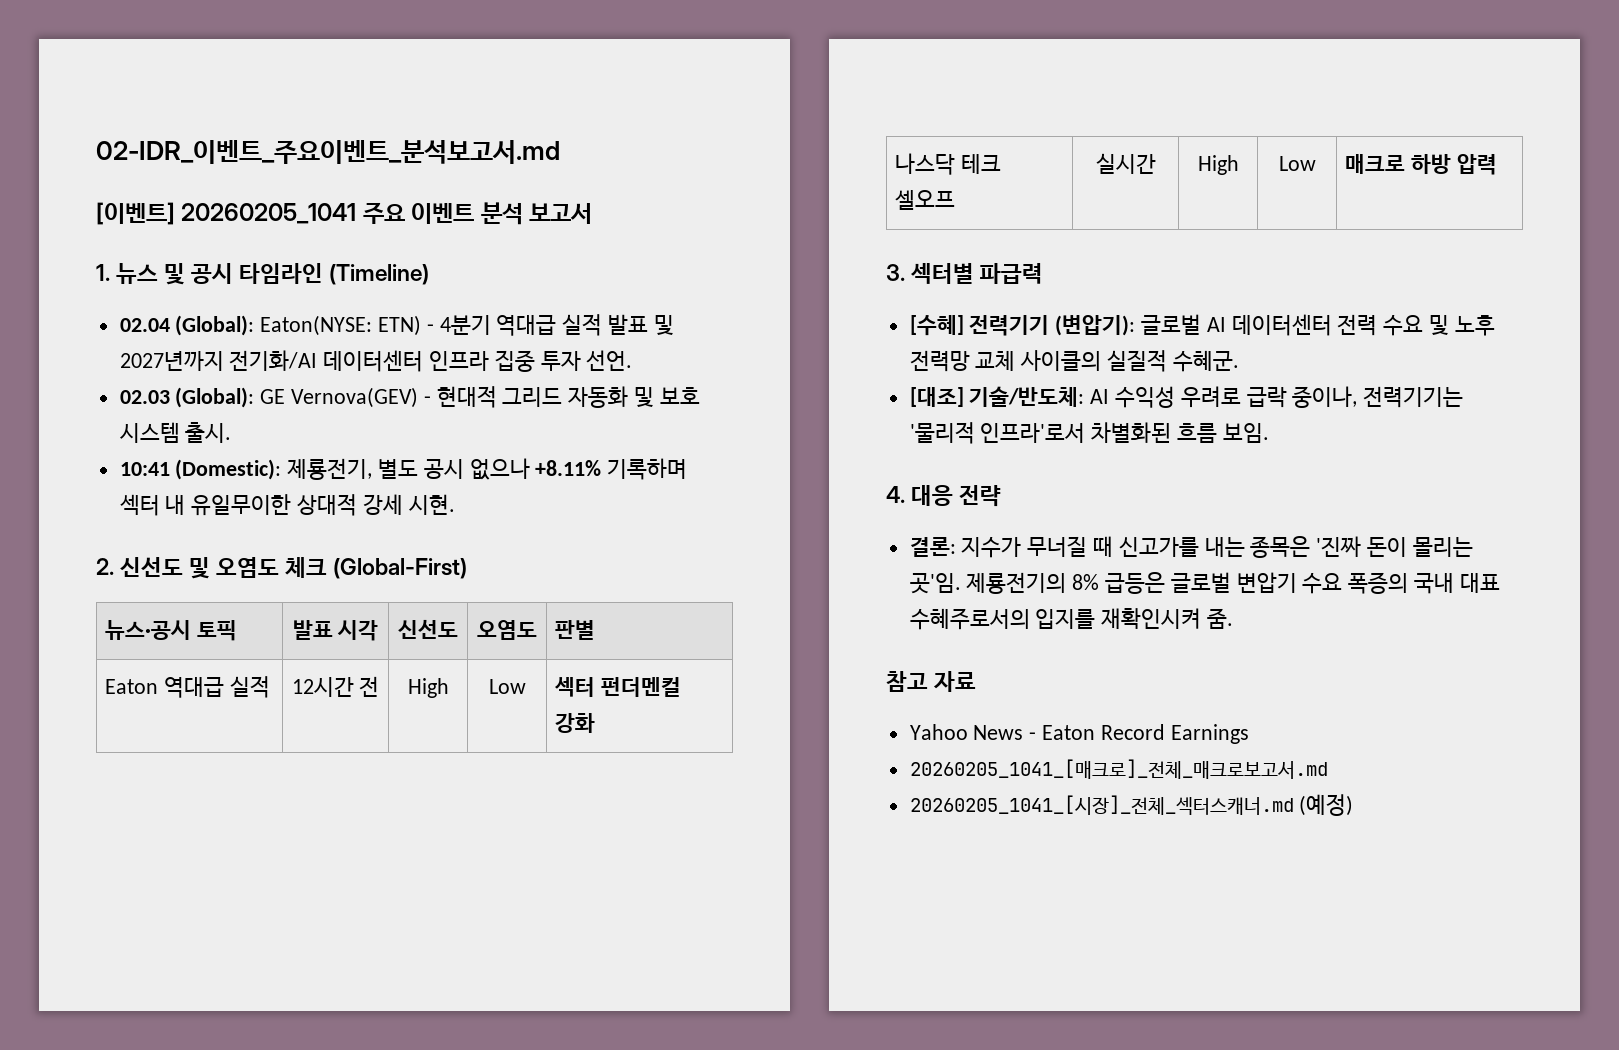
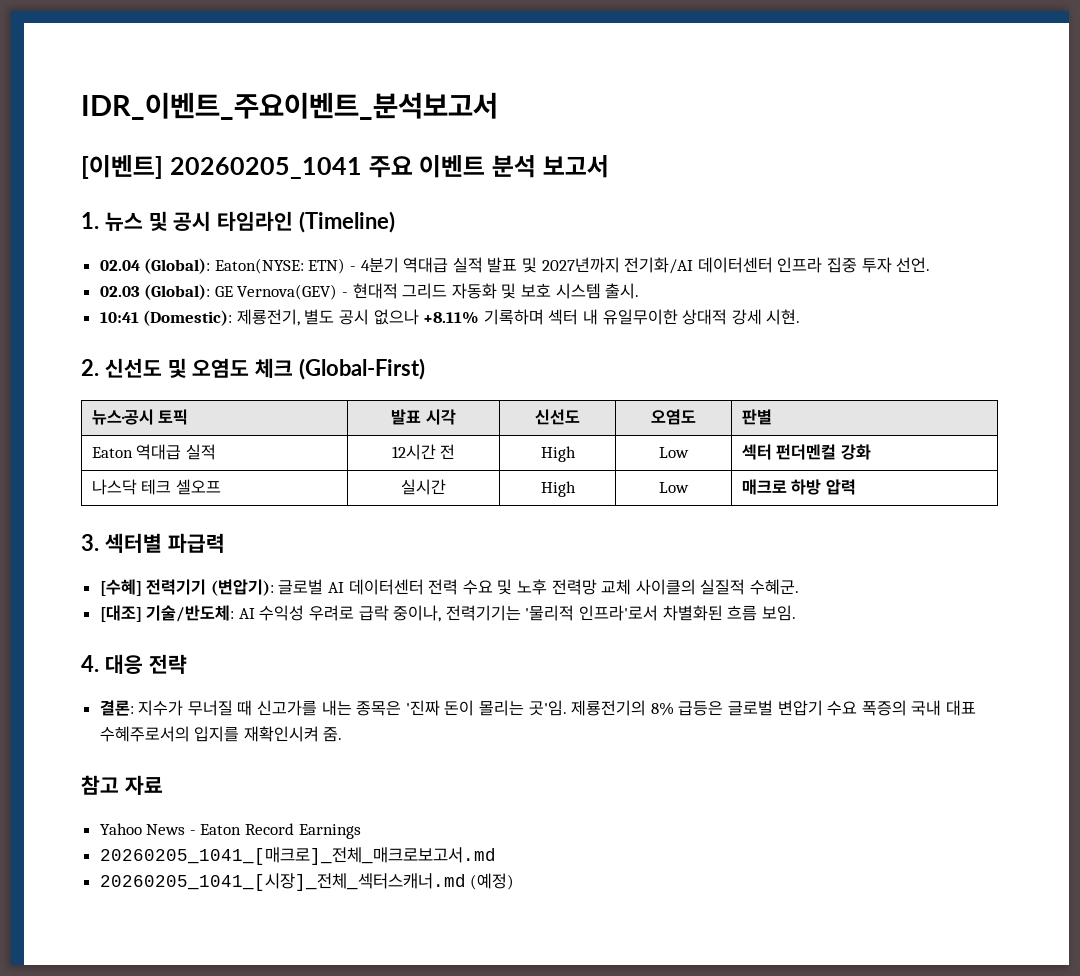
[96,140,560,164] 02-IDR_이벤트_주요이벤트_분석보고서.md -> [81,92,498,120] IDR_이벤트_주요이벤트_분석보고서

